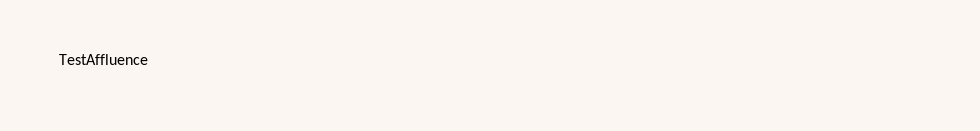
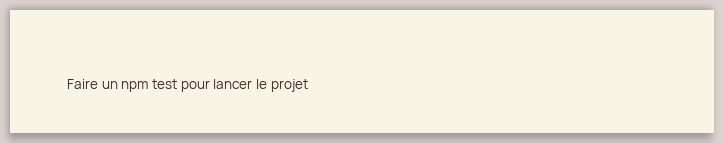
[59,54,148,65] TestAffluence -> [67,79,308,92] Faire un npm test pour lancer le projet

